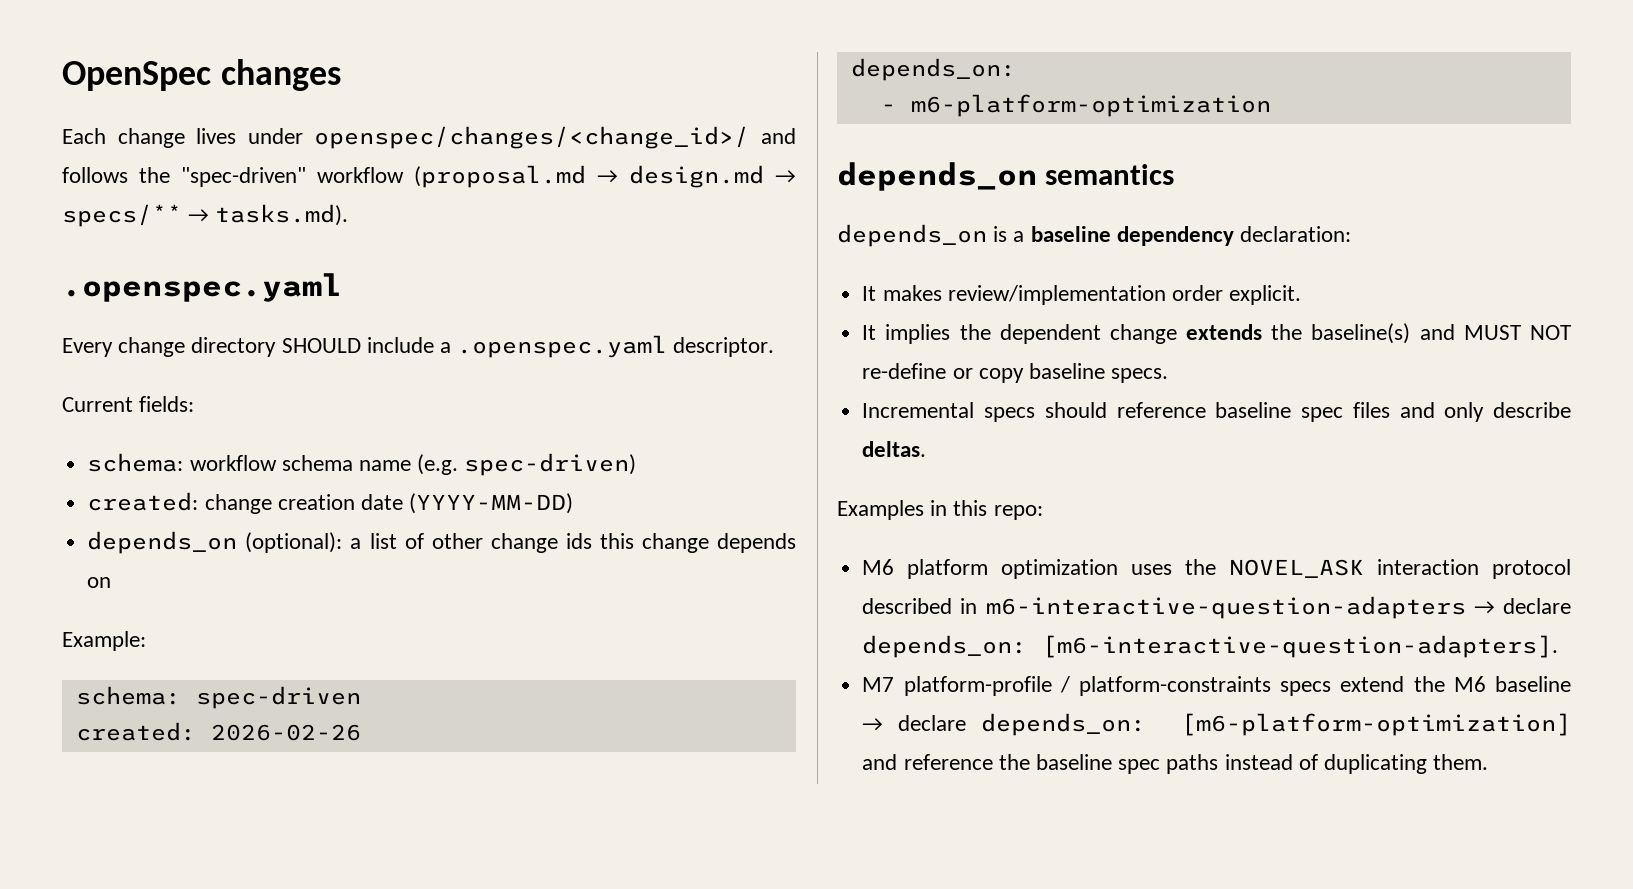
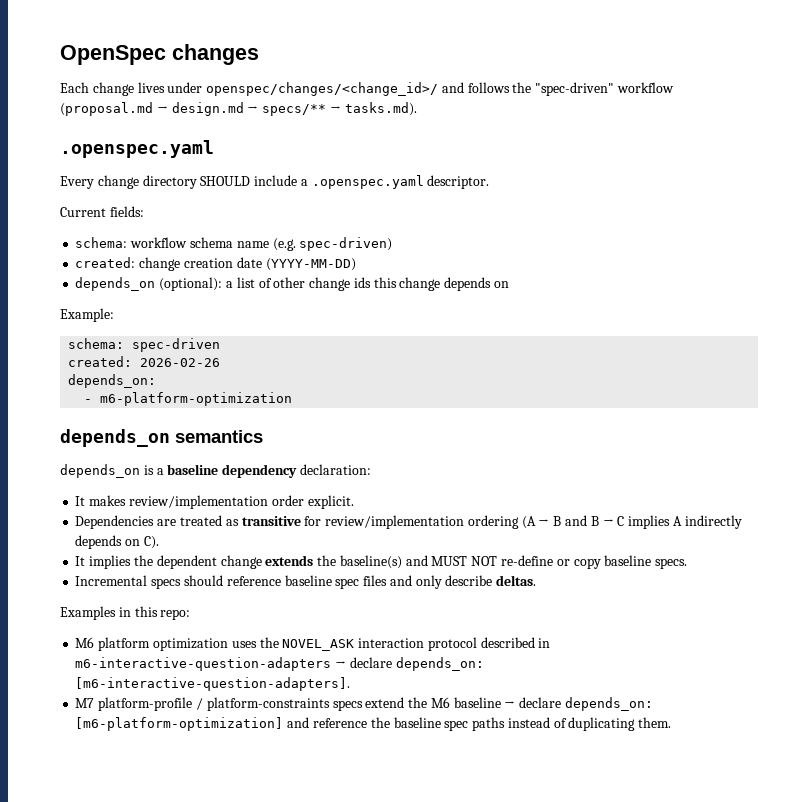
(1302, 295) none -> [75,515,742,529] [75,535,159,549] // Dependencies are treated as transitive for review/implementation ordering (A → B and B → C implies A indirectly depends on C).

